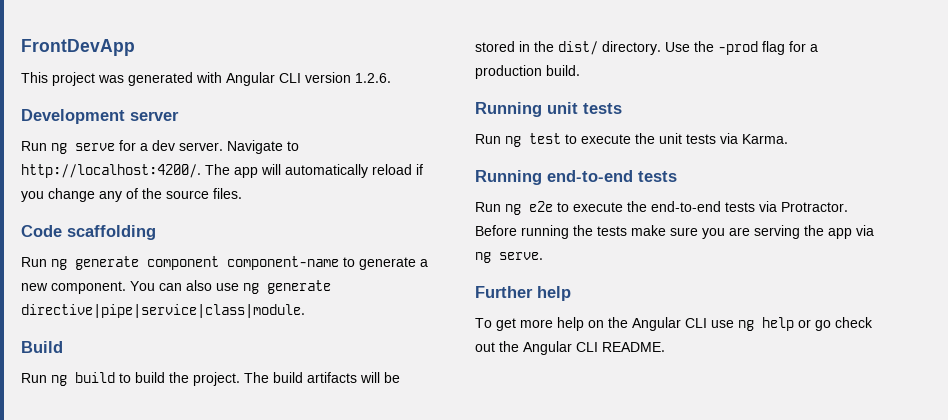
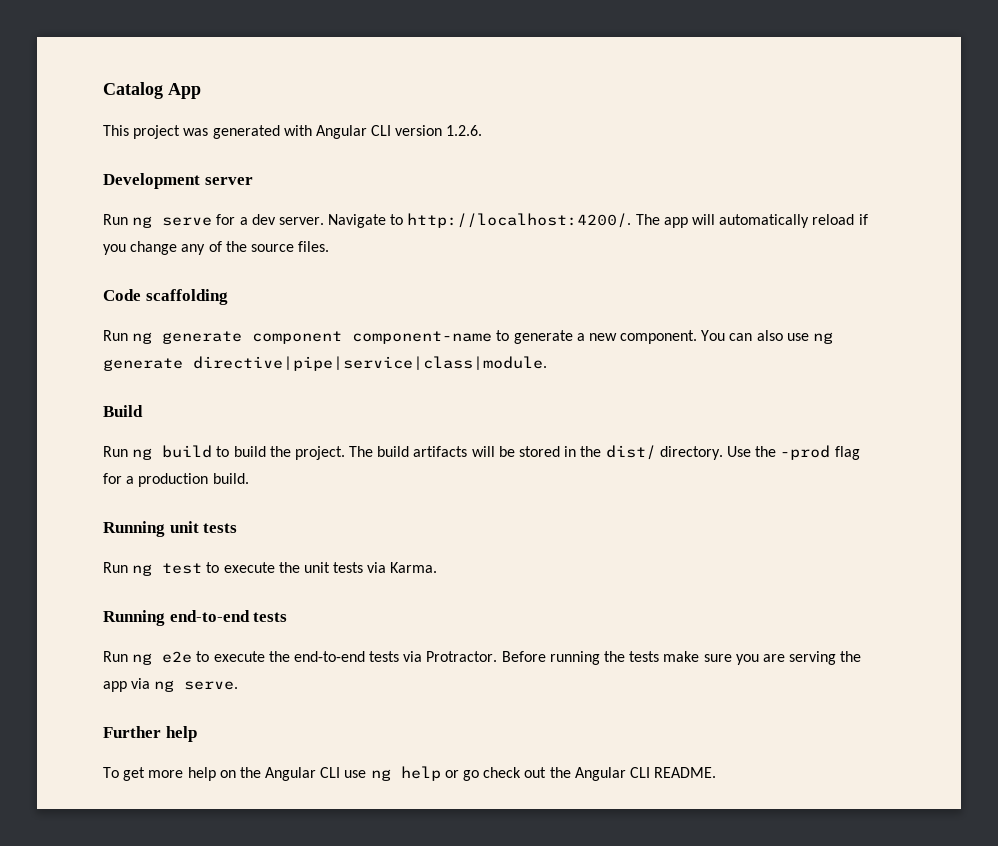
[21,39,135,56] FrontDevApp -> [103,82,201,99] Catalog App

